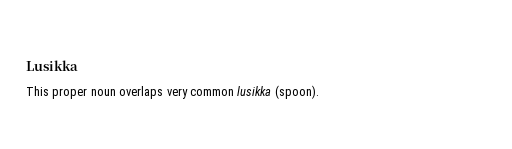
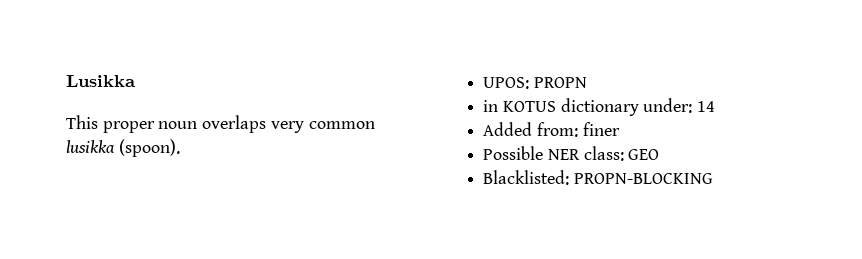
(319, 92) none -> [483,77,587,89] [483,98,716,116] [483,122,620,137] [483,146,660,161] [483,170,713,185] // UPOS: PROPN // in KOTUS dictionary under: 14 // Added from: finer // Possible NER class: GEO // Blacklisted: PROPN-BLOCKING

